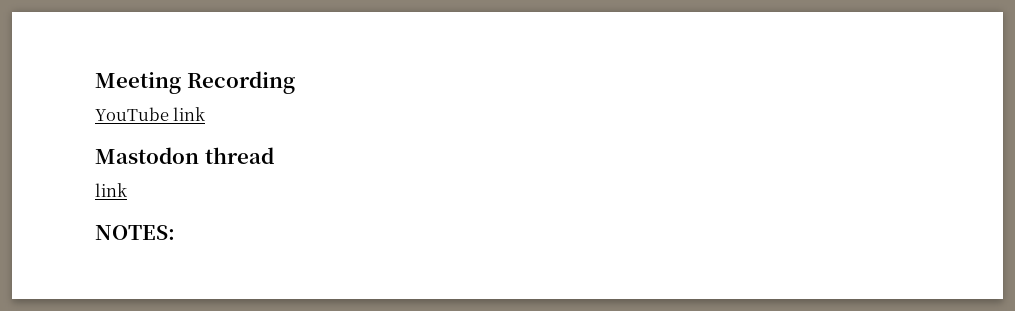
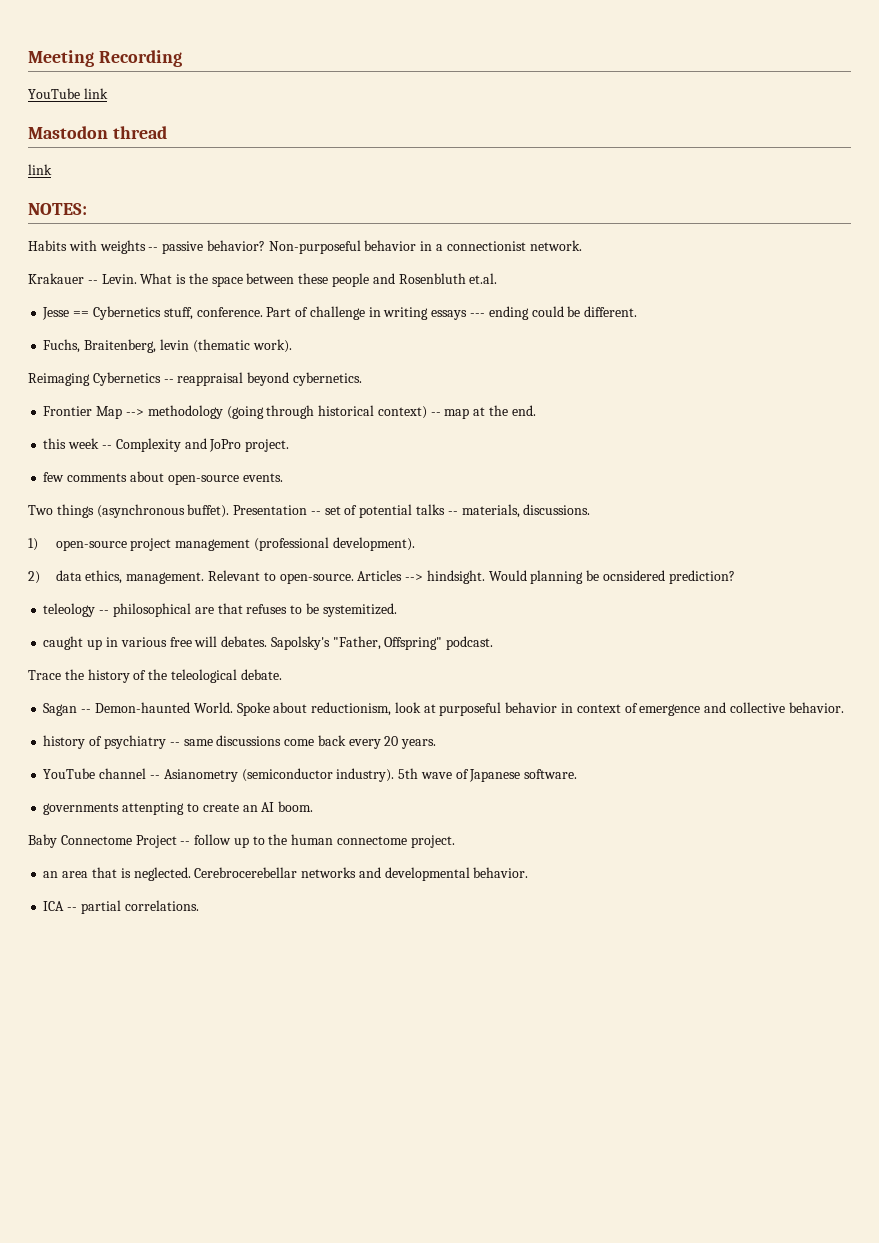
(175, 232) none -> [28,240,582,254] [28,273,498,287] [42,306,638,320] [43,339,292,353] [28,372,362,386] [43,405,536,419] [43,438,290,452] [43,471,283,485] [28,504,591,518] [28,537,415,551] [28,570,735,584] [43,603,397,617] [43,636,494,650] [28,669,282,683] [43,702,844,716] [43,735,437,749] [43,768,578,782] [43,801,314,815] [28,834,455,848] [43,867,529,881] [43,900,199,914] // Habits with weights -- passive behavior? Non-purposeful behavior in a connectionist network. // Krakauer -- Levin. What is the space between these people and Rosenbluth et.al. // Jesse == Cybernetics stuff, conference. Part of challenge in writing essays --- ending could be different. // Fuchs, Braitenberg, levin (thematic work). // Reimaging Cybernetics -- reappraisal beyond cybernetics. // Frontier Map --> methodology (going through historical context) -- map at the end. // this week -- Complexity and JoPro project. // few comments about open-source events. // Two things (asynchronous buffet). Presentation -- set of potential talks -- materials, discussions. // 1) open-source project management (professional development). // 2) data ethics, management. Relevant to open-source. Articles --> hindsight. Would planning be ocnsidered prediction? // teleology -- philosophical are that refuses to be systemitized. // caught up in various free will debates. Sapolsky's "Father, Offspring" podcast. // Trace the history of the teleological debate. // Sagan -- Demon-haunted World. Spoke about reductionism, look at purposeful behavior in context of emergence and collective behavior. // history of psychiatry -- same discussions come back every 20 years. // YouTube channel -- Asianometry (semiconductor industry). 5th wave of Japanese software. // governments attenpting to create an AI boom. // Baby Connectome Project -- follow up to the human connectome project. // an area that is neglected. Cerebrocerebellar networks and developmental behavior. // ICA -- partial correlations.

